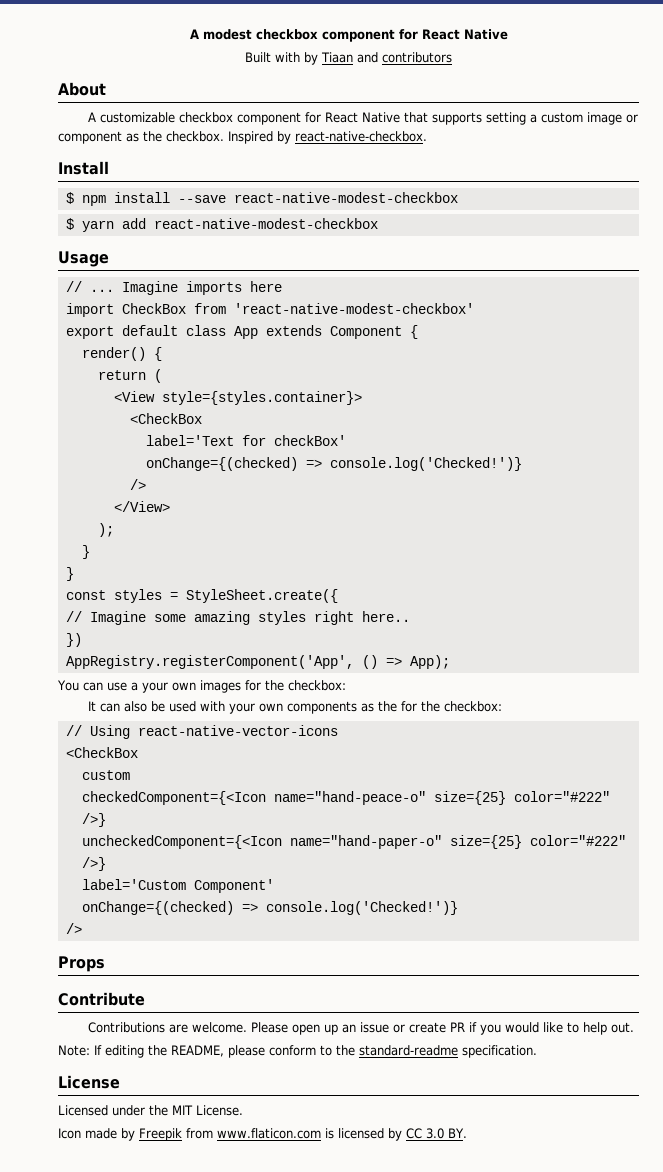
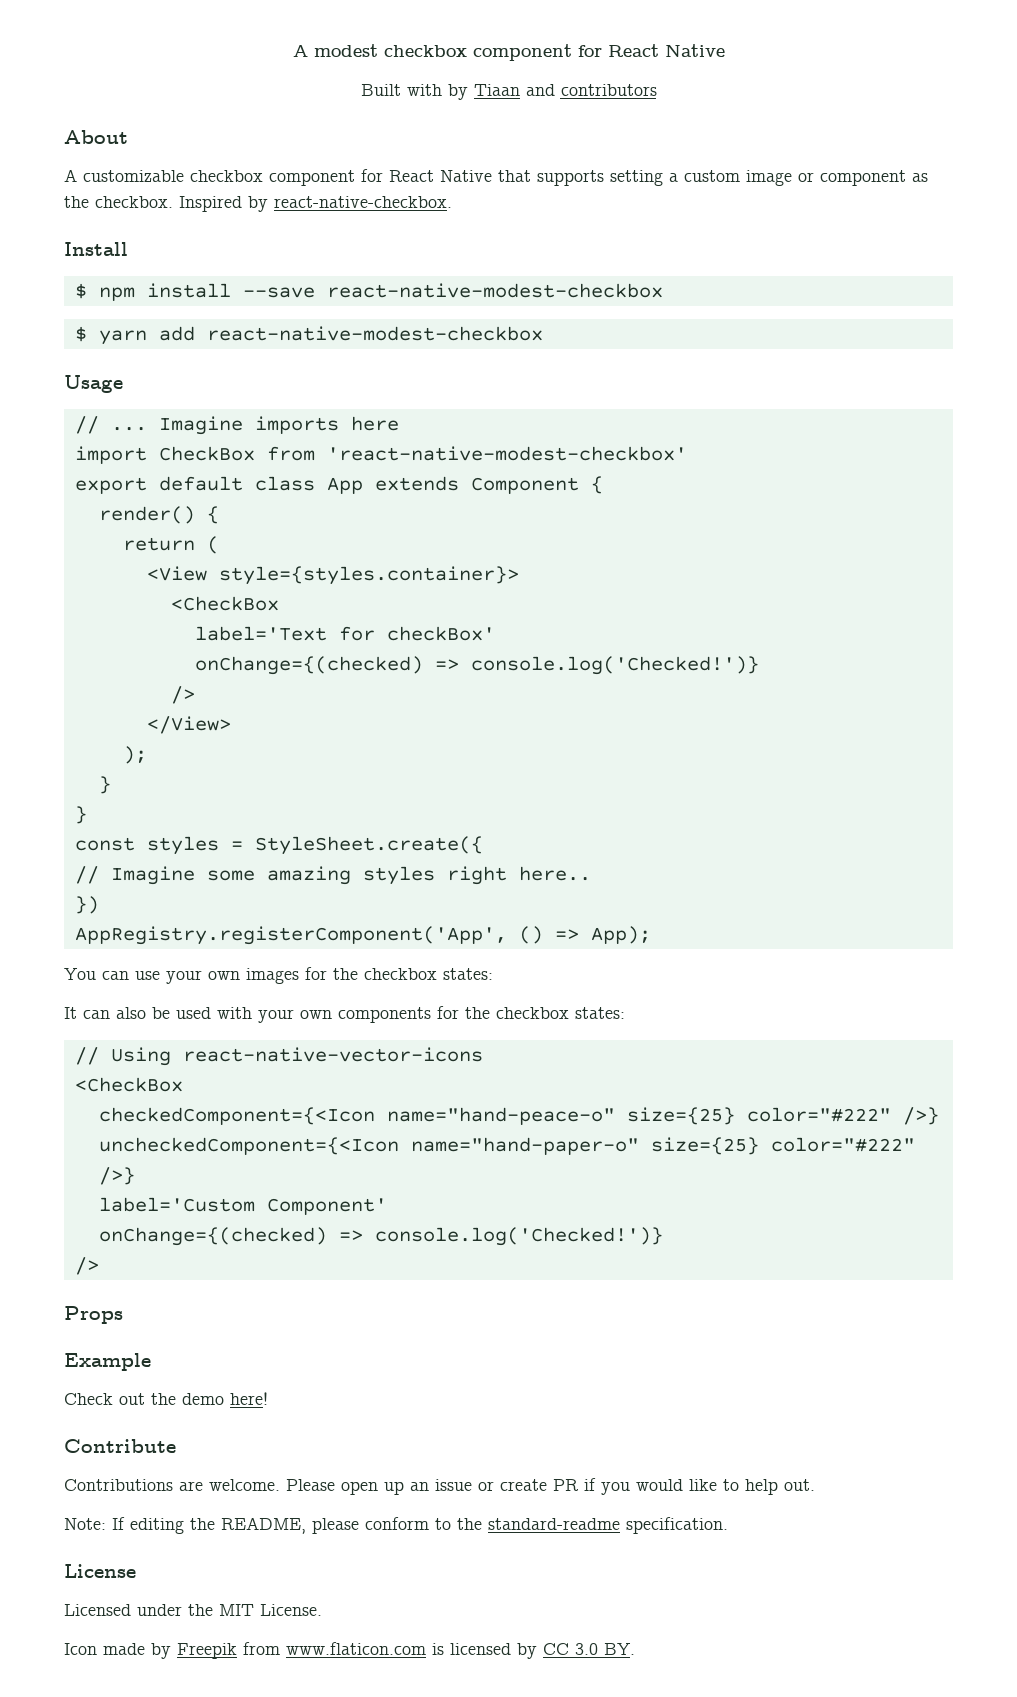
[130,682,138,691] a -> (160, 975) none
[287,680,346,691] checkbox: -> [364,968,493,980] checkbox states:
[361,701,503,712] as the for the checkbox: -> [437,1006,625,1019] for the checkbox states:
[81,770,130,780] // custom -> (183, 1084) none
(105, 964) none -> [64,1353,151,1371] [64,1392,268,1405] // Example // Check out the demo here!

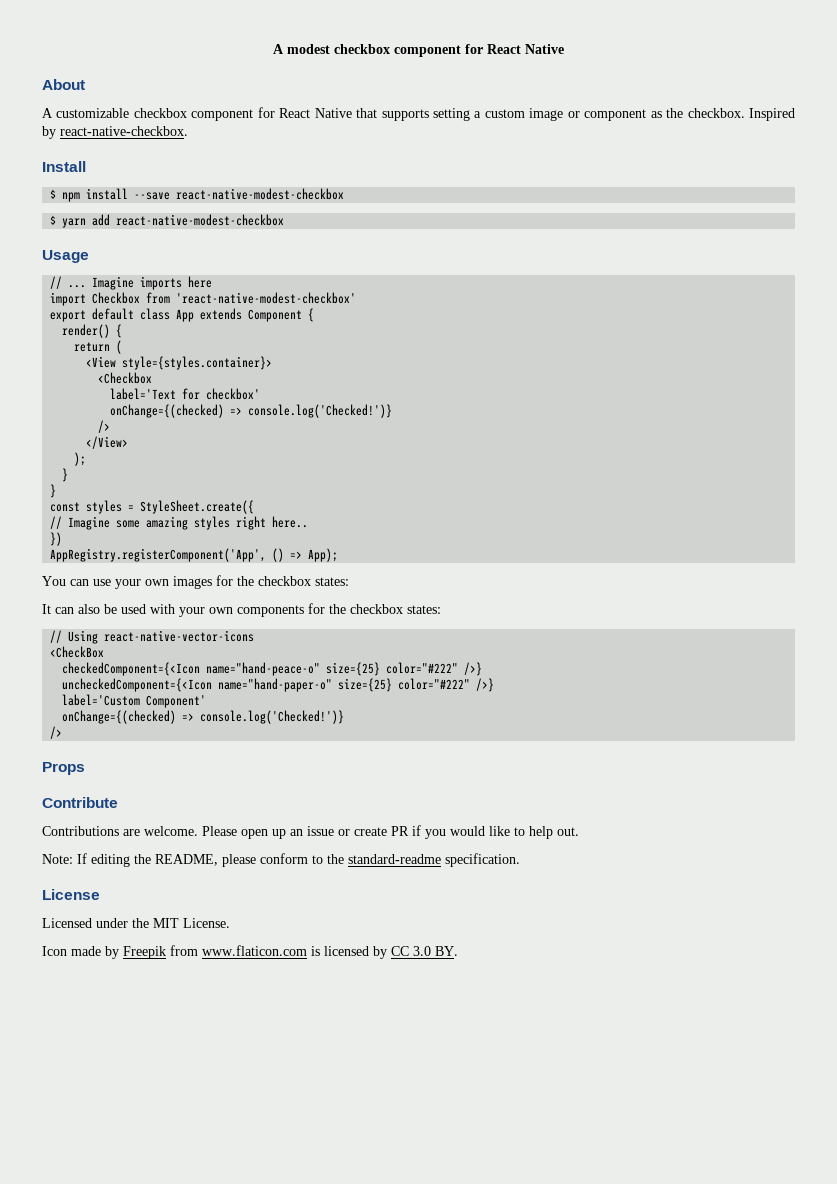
[360,84,657,100] // Built with by Tiaan and contributors -> (564, 49) none
[158,446,255,461] CheckBox -> [92,292,141,304] Checkbox
[170,596,279,611] <CheckBox -> [98,372,153,384] <Checkbox
[386,626,495,641] checkBox' -> [206,388,261,400] checkbox'
[64,1353,151,1371] [64,1392,268,1405] // Example // Check out the demo here! -> (85, 768) none

